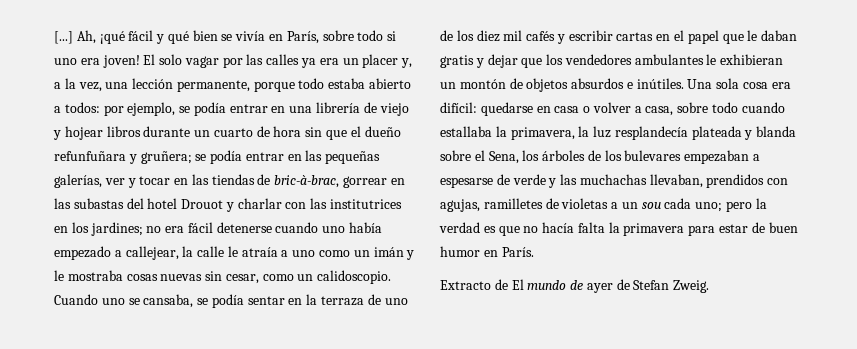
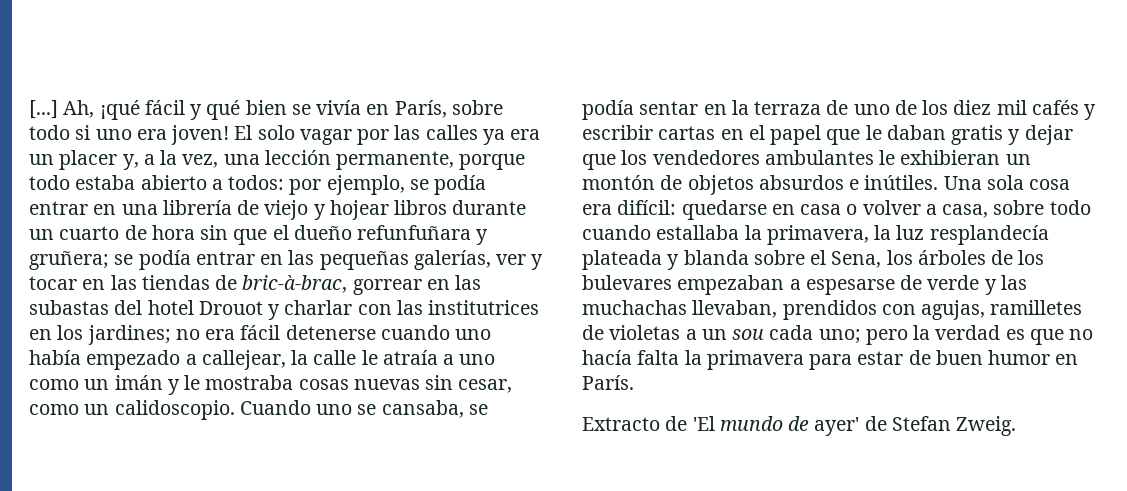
[511,279,524,290] El -> [692,416,715,431] 'El
[586,283,613,293] ayer -> [814,417,860,436] ayer'

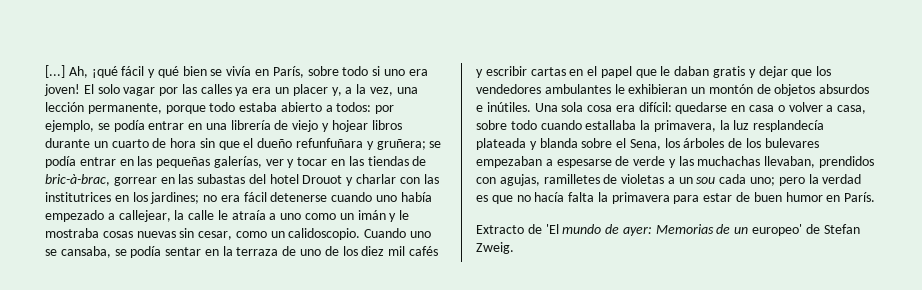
[814,417,860,436] ayer' -> [622,224,803,236] ayer: Memorias de un europeo'

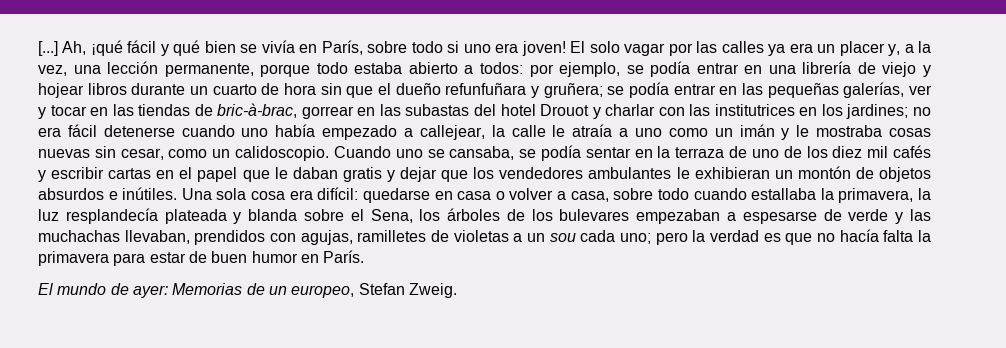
[476,224,559,234] Extracto de 'El -> [38,283,53,295] El
[752,224,820,236] europeo' de -> [291,285,355,298] europeo,

